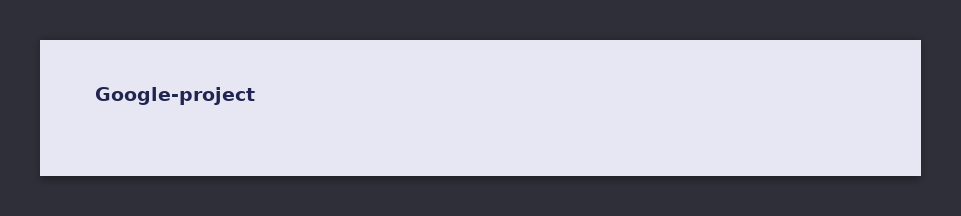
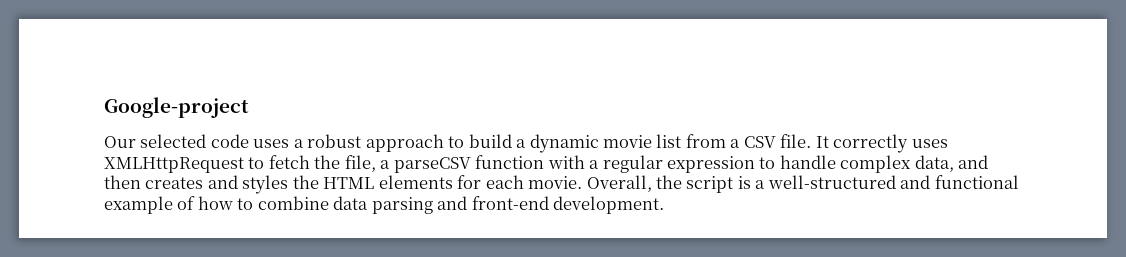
(255, 96) none -> [104,134,948,153] [104,155,989,173] [104,175,1019,194] [104,196,665,214] // Our selected code uses a robust approach to build a dynamic movie list from a CSV file. It correctly uses XMLHttpRequest to fetch the file, a parseCSV function with a regular expression to handle complex data, and then creates and styles the HTML elements for each movie. Overall, the script is a well-structured and functional example of how to combine data parsing and front-end development.

